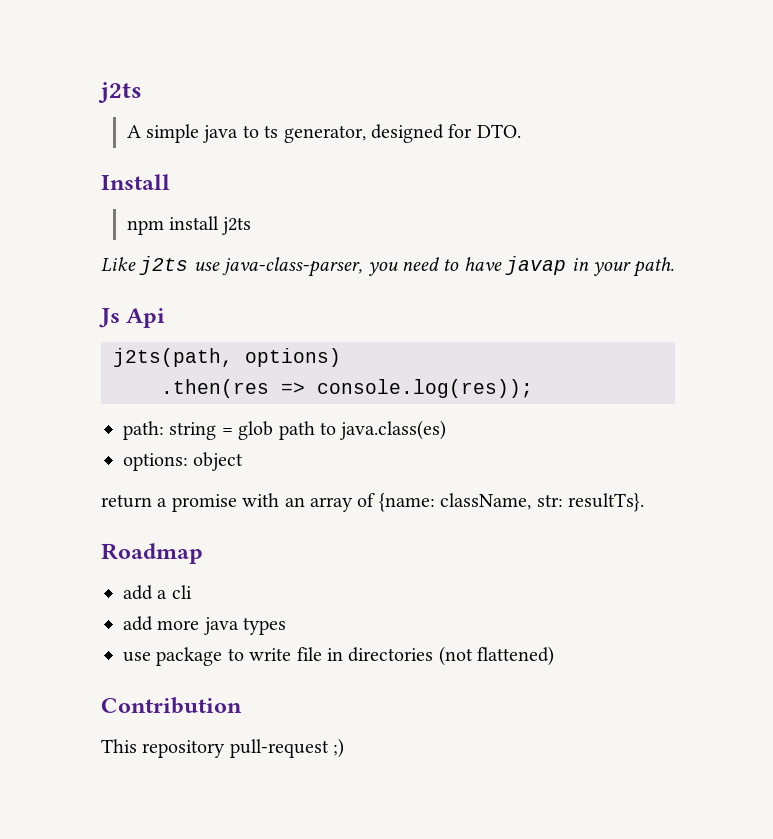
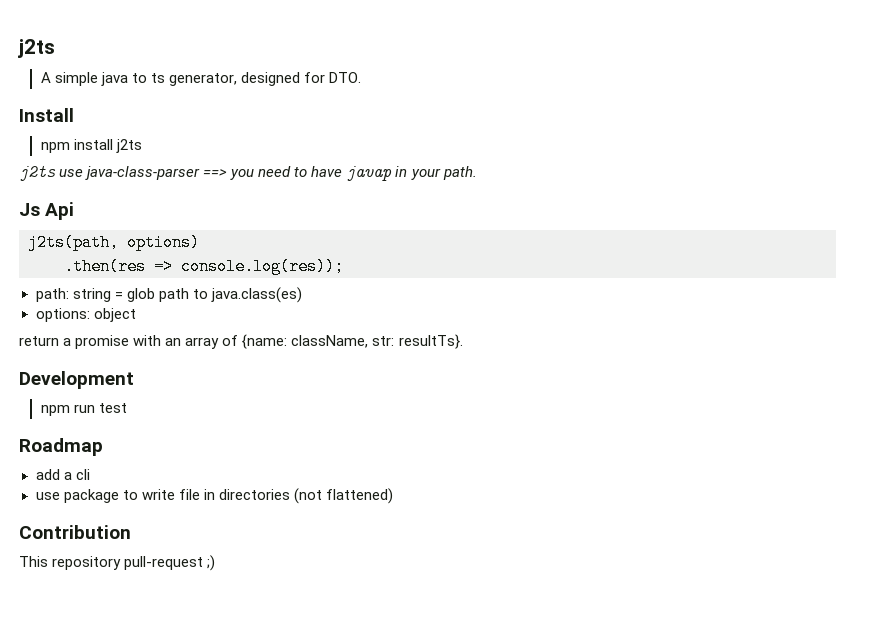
[101,257,136,272] Like -> (142, 146) none
[222,257,363,277] java-class-parser, -> [85,166,228,180] java-class-parser ==>
(644, 502) none -> [19,371,134,389] [40,403,127,416] // Development // npm run test
[123,616,287,635] // add more java types -> (90, 474) none

